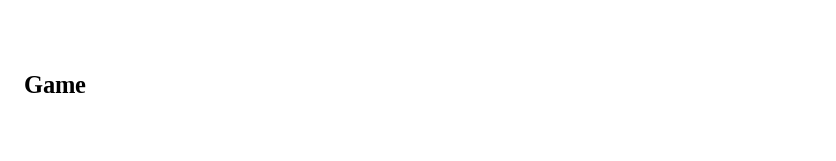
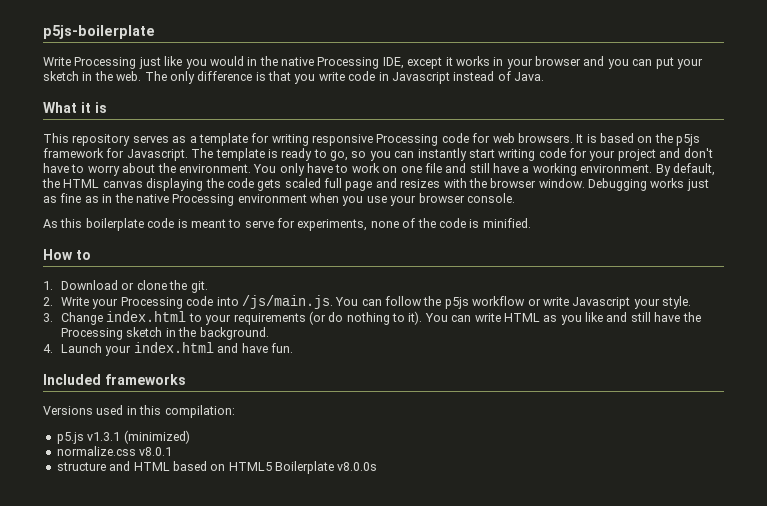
[24,76,86,93] Game -> [43,25,155,39] [43,56,703,69] [43,71,544,84] [43,102,107,113] [43,133,701,146] [43,148,713,161] [43,163,715,176] [42,178,709,191] [43,193,515,206] [43,218,531,231] [43,249,91,260] [43,280,208,293] [43,295,692,309] [43,311,701,325] [61,327,269,340] [43,342,293,356] [43,374,186,385] [43,405,235,418] [56,430,190,444] [56,446,173,456] [56,461,378,474] p5js-boilerplate // Write Processing just like you would in the native Processing IDE, except it works in your browser and you can put your sketch in the web. The only difference is that you write code in Javascript instead of Java. // What it is // This repository serves as a template for writing responsive Processing code for web browsers. It is based on the p5js framework for Javascript. The template is ready to go, so you can instantly start writing code for your project and don't have to worry about the environment. You only have to work on one file and still have a working environment. By default, the HTML canvas displaying the code gets scaled full page and resizes with the browser window. Debugging works just as fine as in the native Processing environment when you use your browser console. // As this boilerplate code is meant to serve for experiments, none of the code is minified. // How to // 1. Download or clone the git. // 2. Write your Processing code into /js/main.js. You can follow the p5js workflow or write Javascript your style. // 3. Change index.html to your requirements (or do nothing to it). You can write HTML as you like and still have the Processing sketch in the background. // 4. Launch your index.html and have fun. // Included frameworks // Versions used in this compilation: // p5.js v1.3.1 (minimized) // normalize.css v8.0.1 // structure and HTML based on HTML5 Boilerplate v8.0.0s

